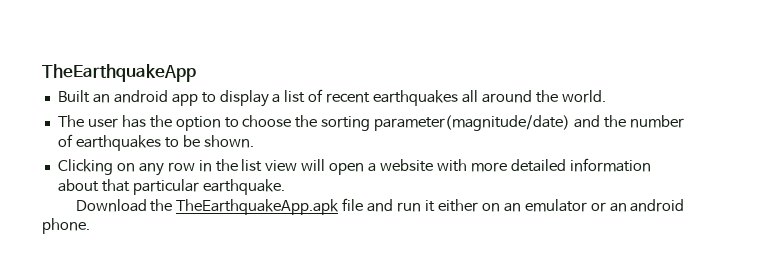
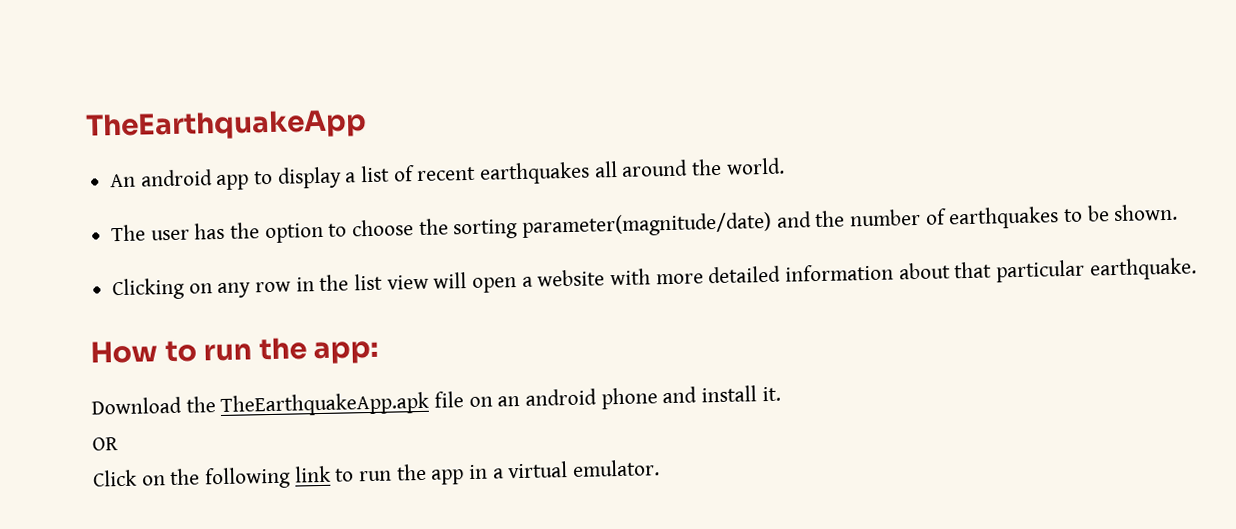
[57,90,110,103] Built an -> [110,173,137,188] An
(285, 187) none -> [90,337,380,365] // How to run the app:
[367,199,685,212] [42,218,90,234] and run it either on an emulator or an android phone. -> [468,385,781,410] [92,437,119,451] [93,459,661,490] on an android phone and install it. // OR // Click on the following link to run the app in a virtual emulator.

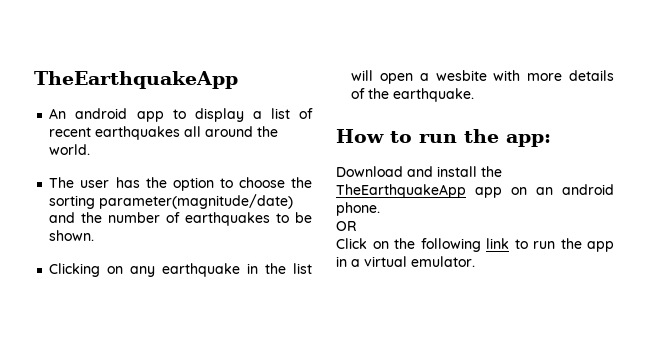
[255,281,292,293] row -> [162,263,241,277] earthquake
[386,274,429,290] view -> (312, 268) none
[537,269,606,287] website -> [435,70,487,81] wesbite
[708,259,1086,284] detailed information about that particular -> [569,70,614,81] [351,88,390,99] details of the
[185,385,781,417] the TheEarthquakeApp.apk file on an android phone and install it. -> [407,166,502,177] [336,184,614,198] [336,202,380,216] and install the TheEarthquakeApp app on an android phone.

